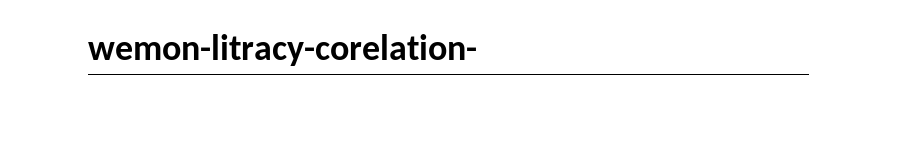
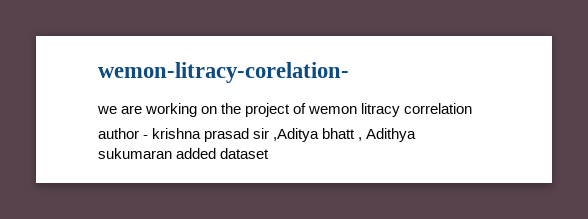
(477, 50) none -> [97,103,473,117] [98,128,417,142] [98,148,270,159] // we are working on the project of wemon litracy correlation // author - krishna prasad sir ,Aditya bhatt , Adithya sukumaran added dataset

